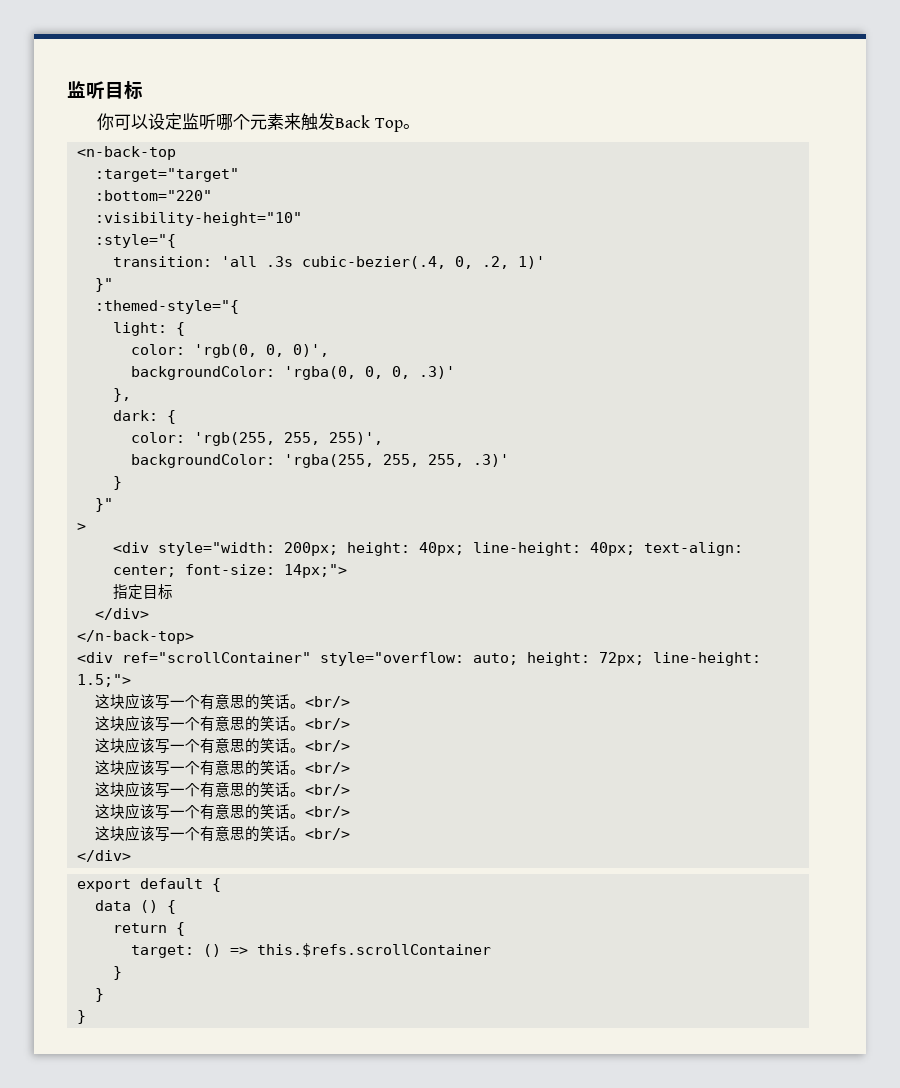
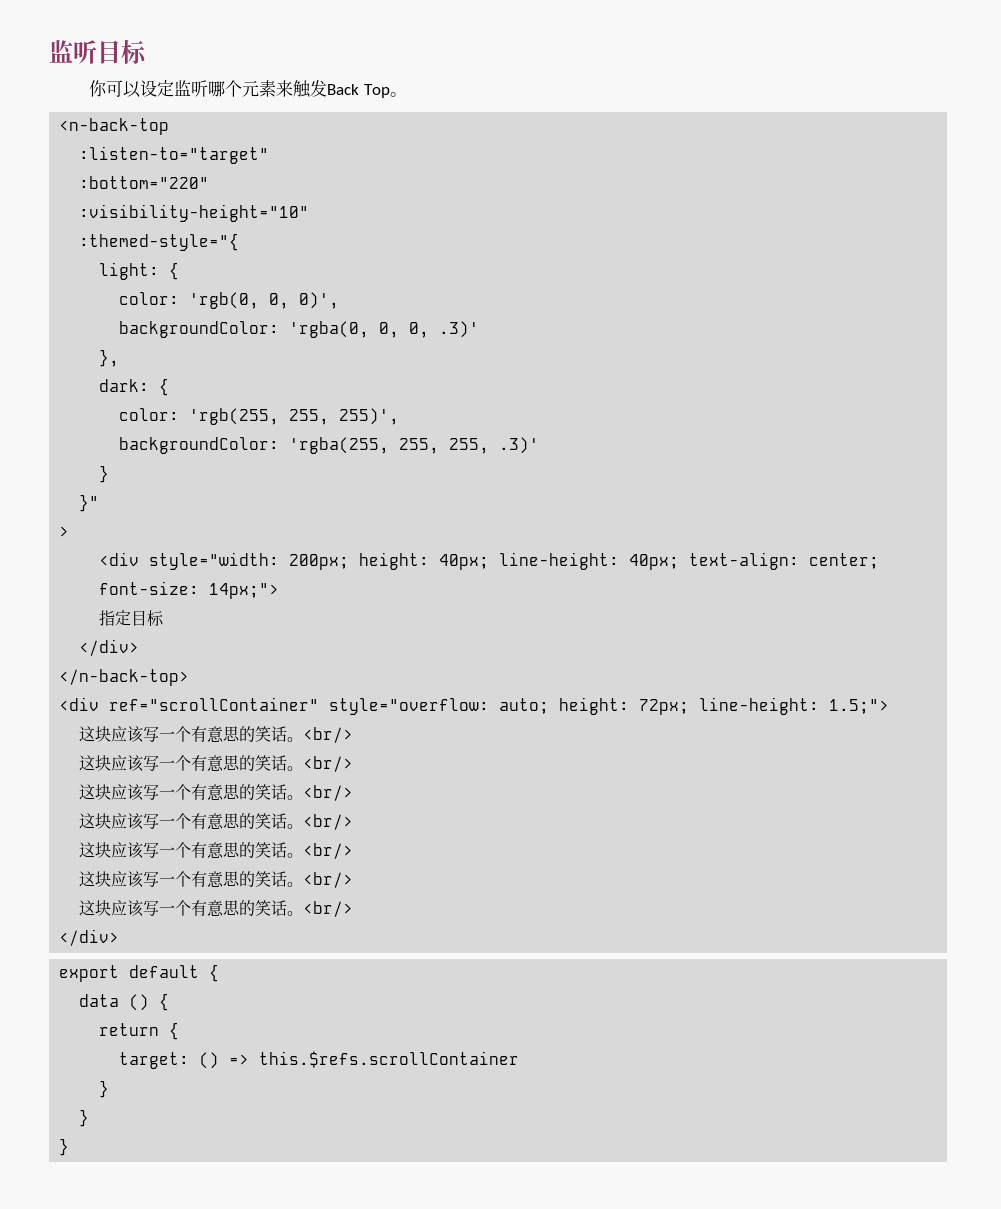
[95,168,240,182] :target="target" -> [79,146,270,164] :listen-to="target"
[95,234,177,248] [113,256,546,269] [95,278,114,292] // :style="{ // transition: 'all .3s cubic-bezier(.4, 0, .2, 1)' // }" -> (310, 213) none

